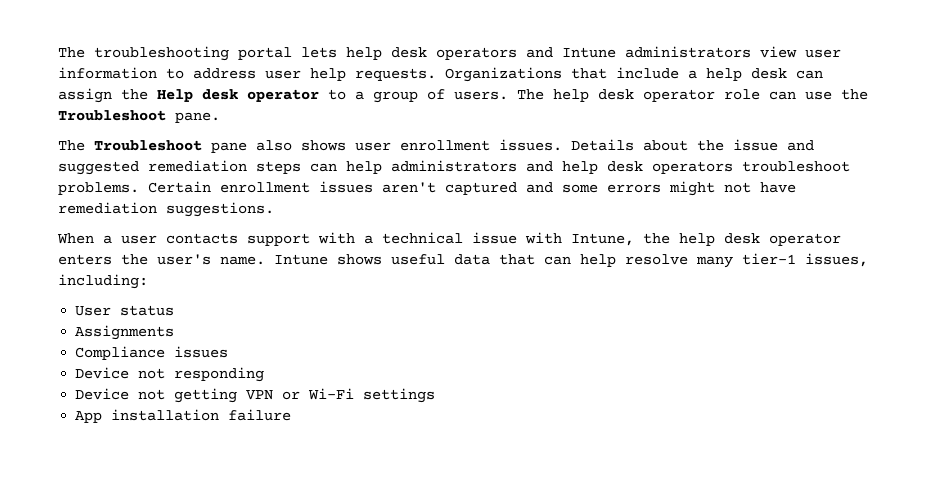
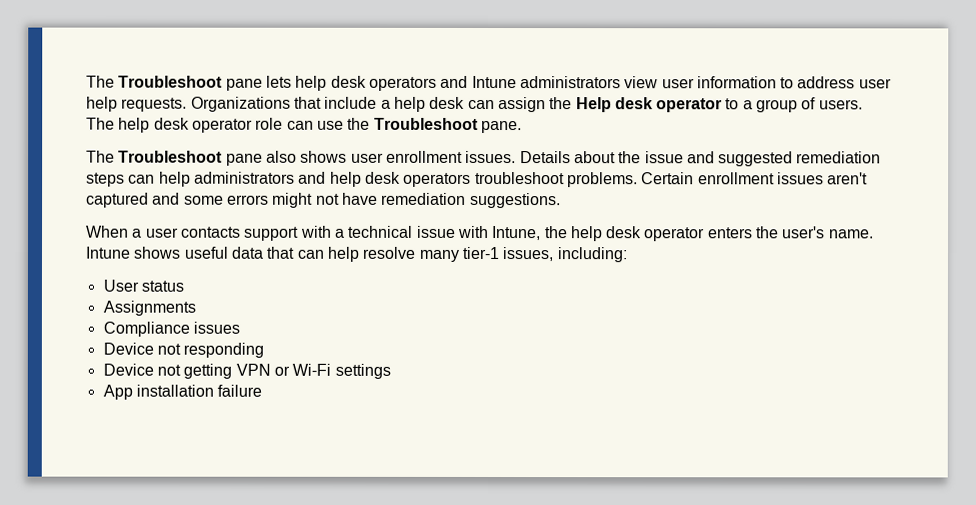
[58,46,292,61] The troubleshooting portal -> [86,75,263,91] The Troubleshoot pane

